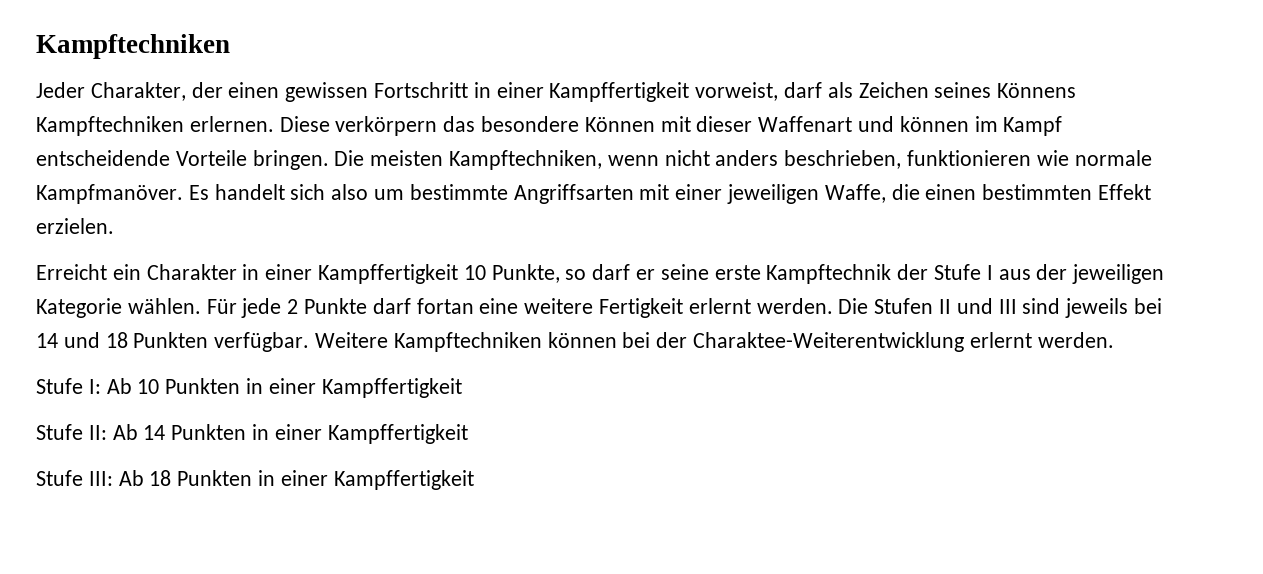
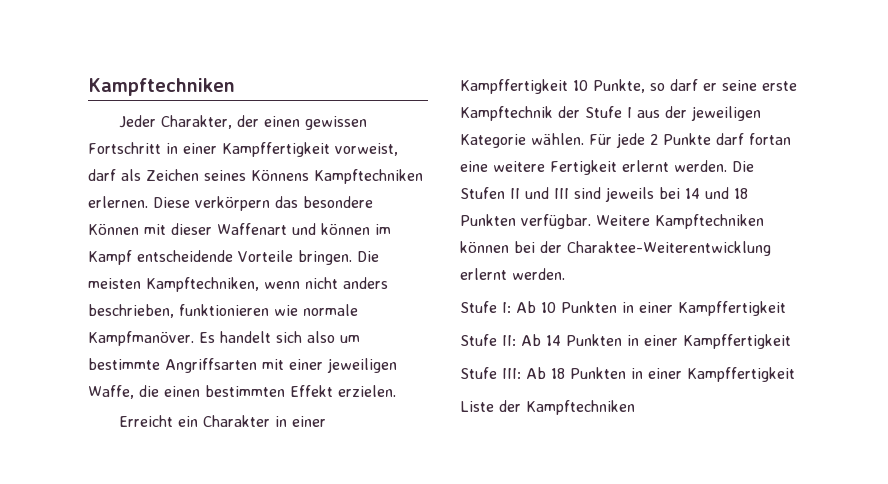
(474, 480) none -> [460,400,635,415] // Liste der Kampftechniken

